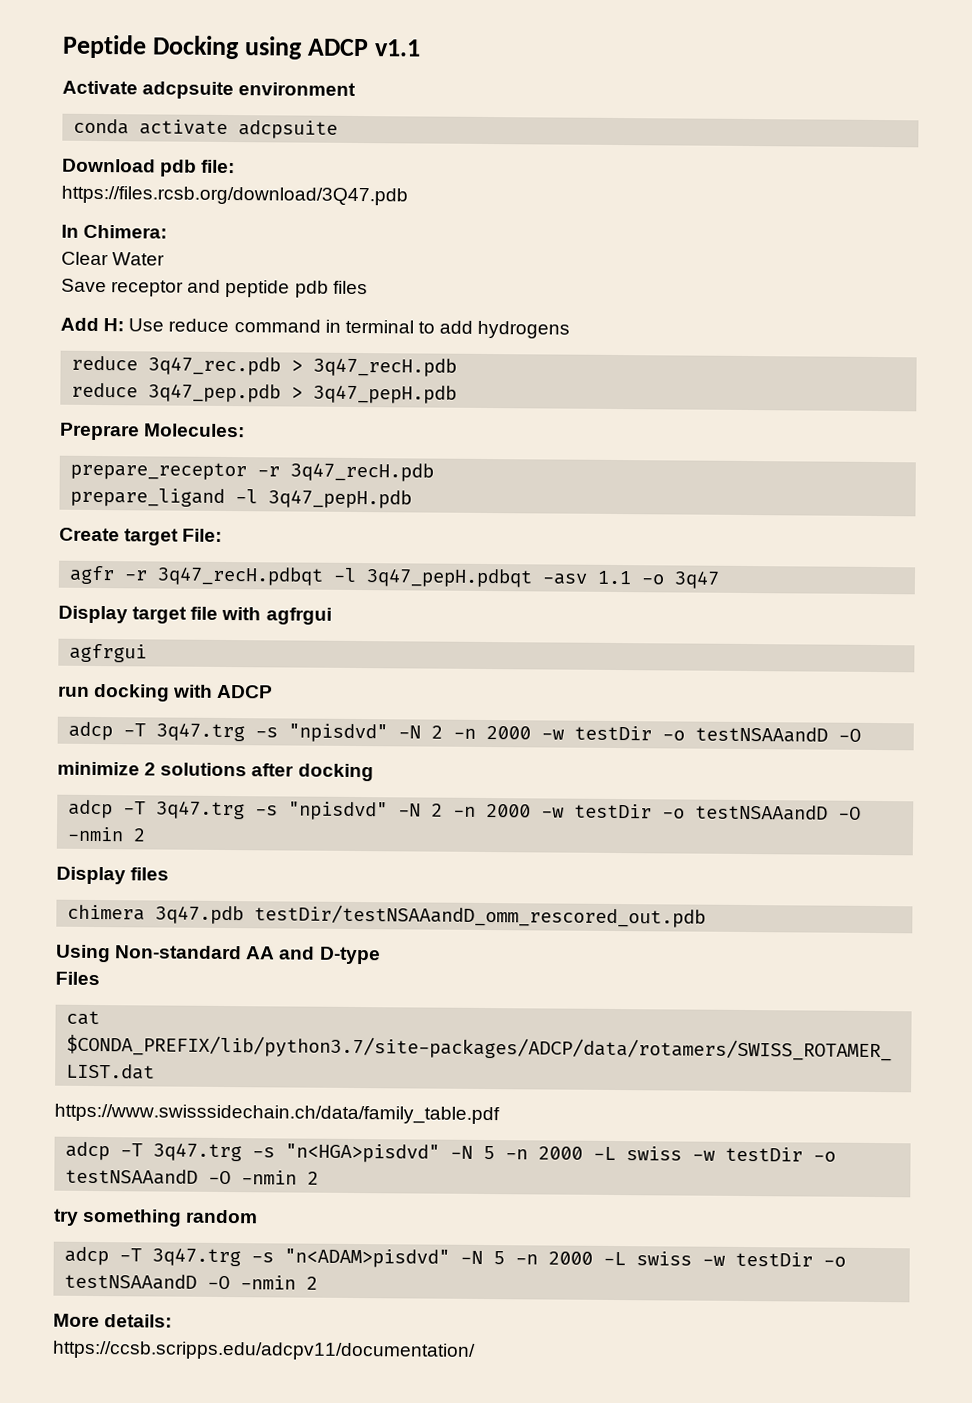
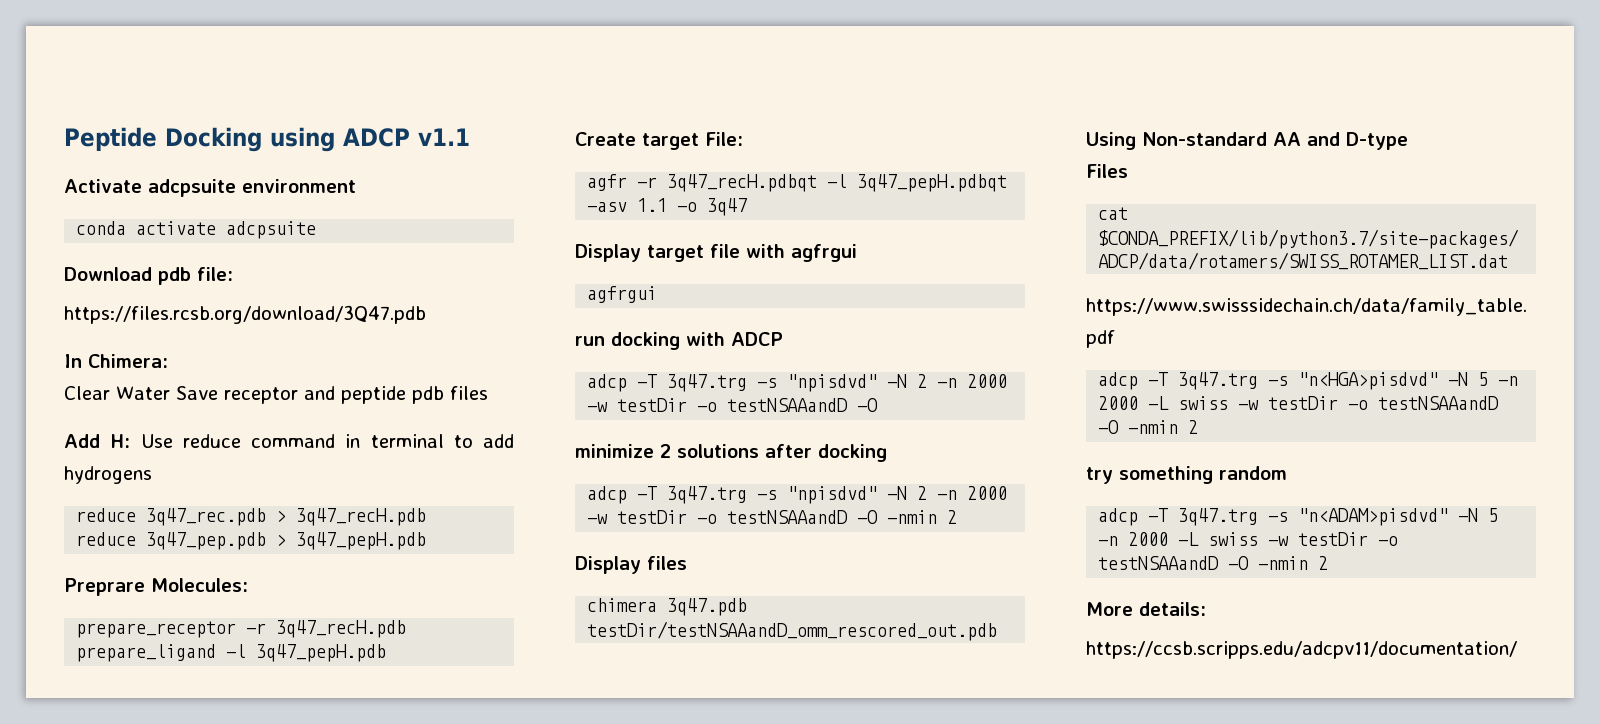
(166, 259) // -> (170, 393) none

